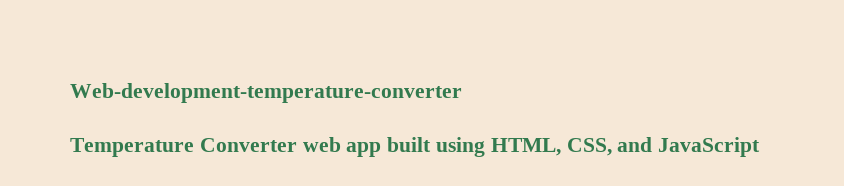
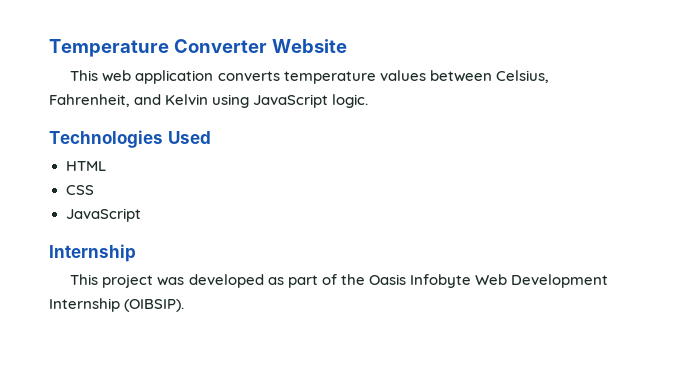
[70,83,462,103] Web-development-temperature-converter // -> (49, 48) none
[302,137,761,157] web app built using HTML, CSS, and JavaScript -> [271,39,347,53] [70,70,549,84] [49,94,369,108] [49,130,211,148] [65,161,106,171] [65,185,94,195] [65,208,141,222] [49,244,136,262] [70,274,608,288] [49,298,185,312] Website // This web application converts temperature values between Celsius, Fahrenheit, and Kelvin using JavaScript logic. // Technologies Used // HTML // CSS // JavaScript // Internship // This project was developed as part of the Oasis Infobyte Web Development Internship (OIBSIP).

